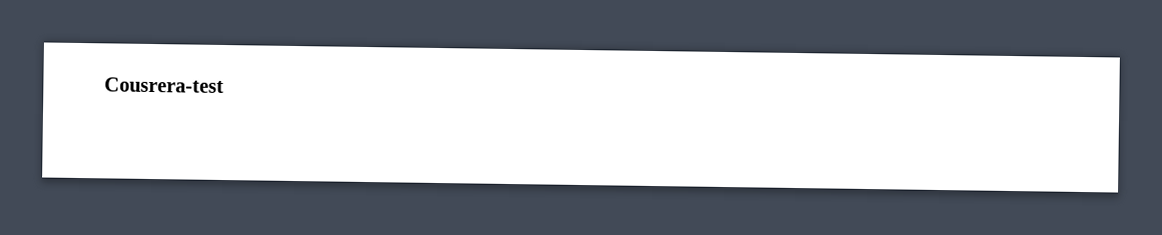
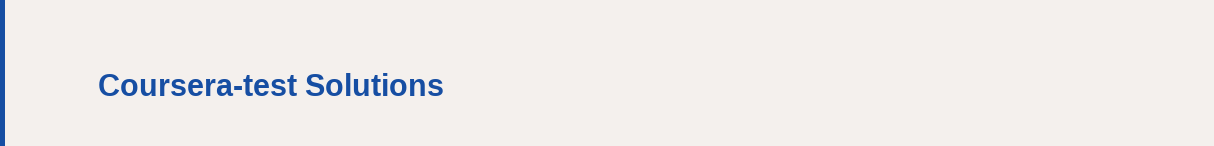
[104,77,224,94] Cousrera-test -> [98,73,445,96] Coursera-test Solutions

